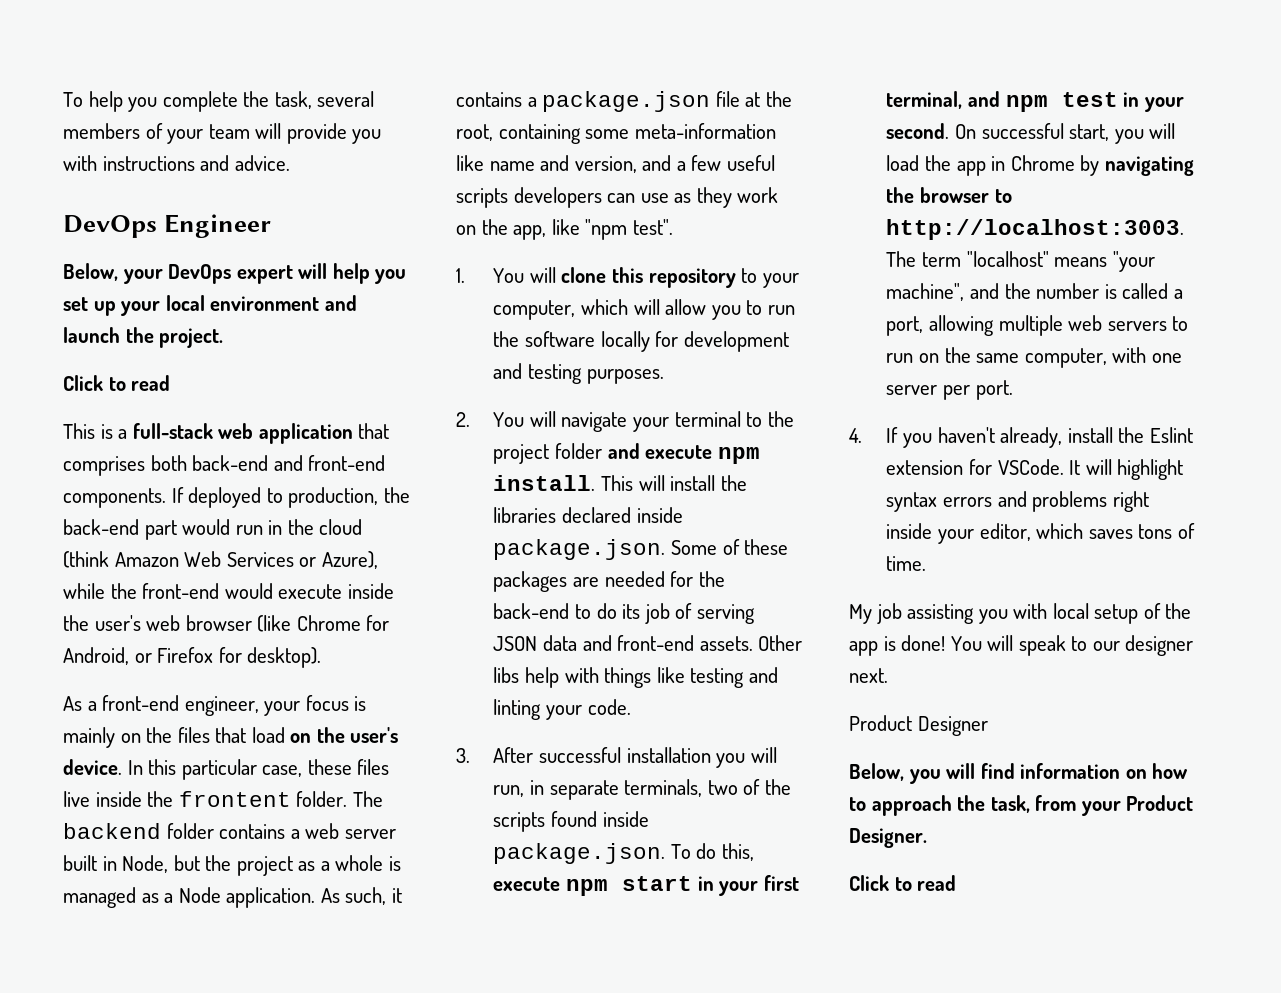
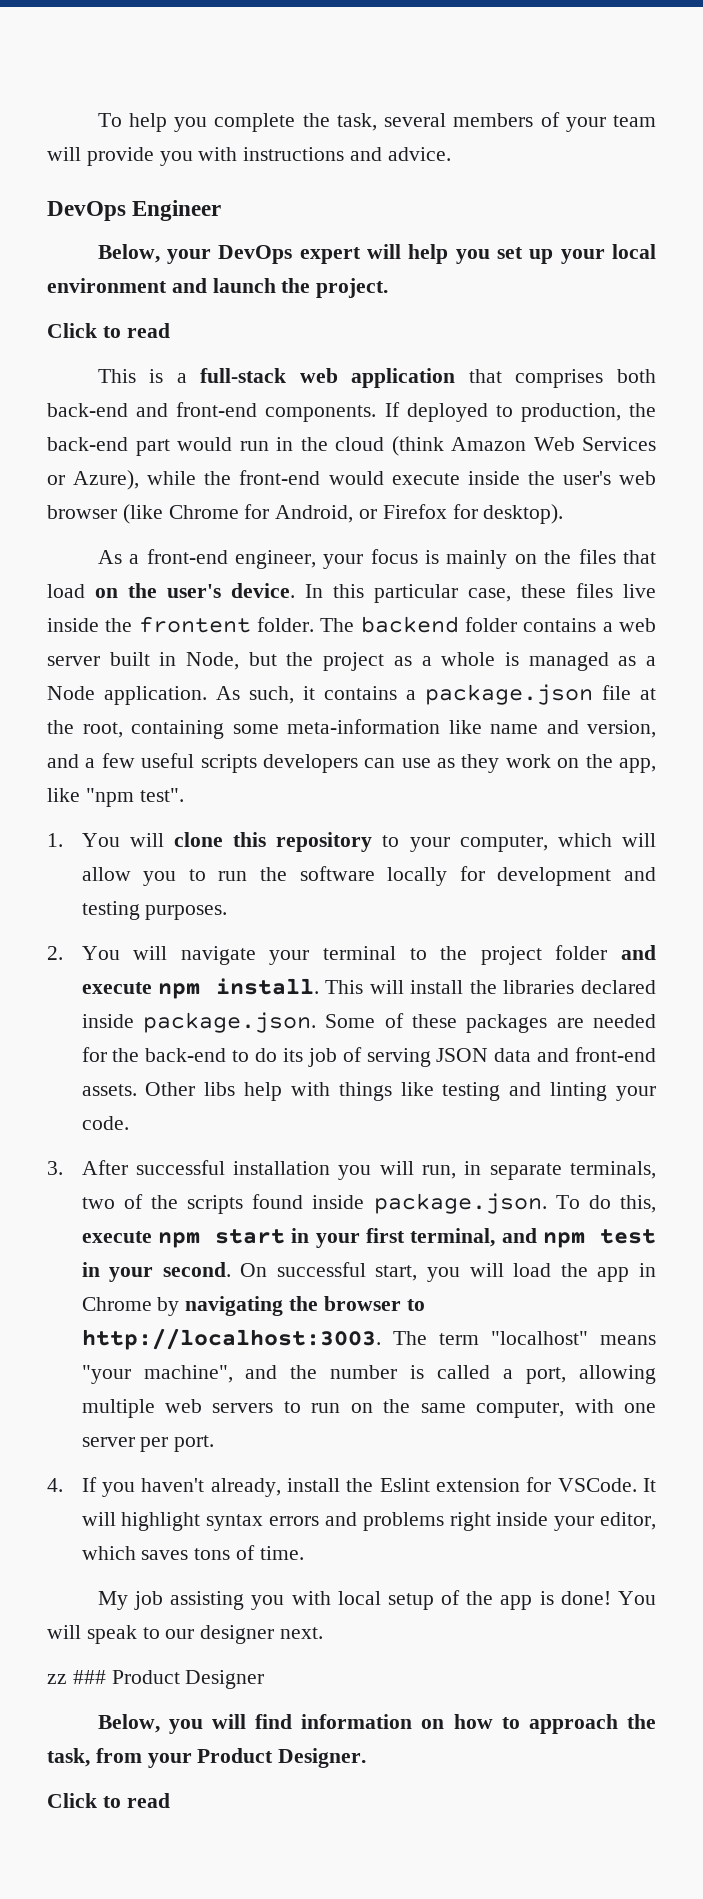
(888, 675) none -> [47,1670,106,1684] zz ###

